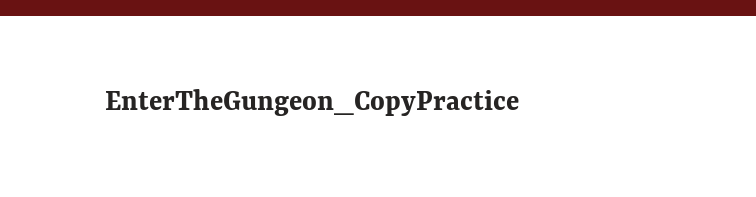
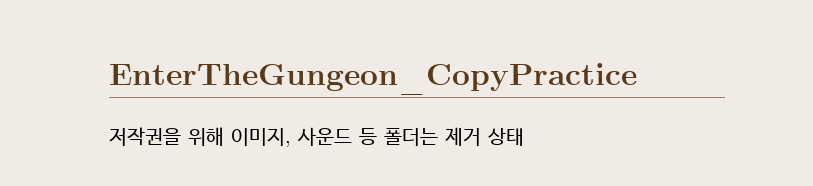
(519, 102) none -> [109,127,524,147] // 저작권을 위해 이미지, 사운드 등 폴더는 제거 상태

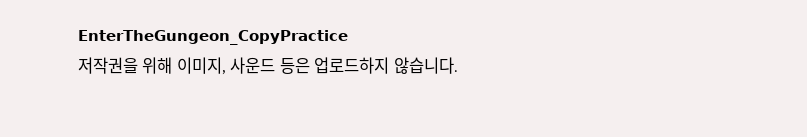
[359,127,524,146] 등 폴더는 제거 상태 -> [279,57,458,74] 등은 업로드하지 않습니다.

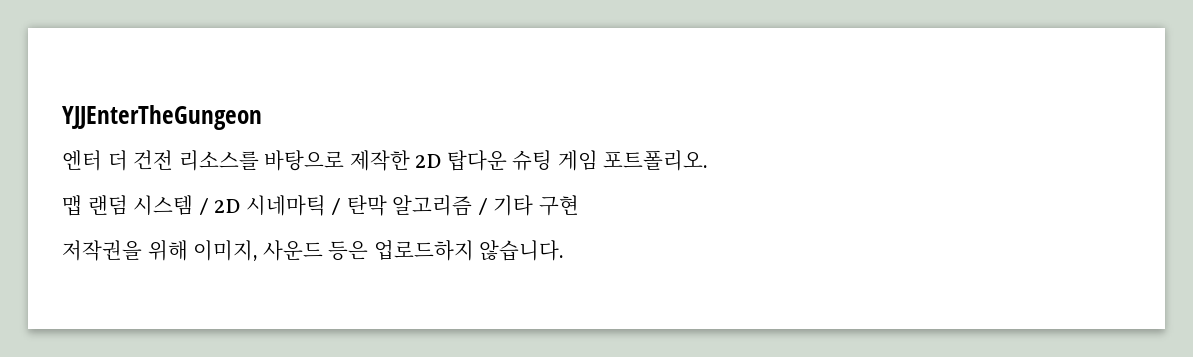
[78,30,348,45] EnterTheGungeon_CopyPractice -> [62,105,262,130] [62,150,708,171] [62,195,579,216] YJJEnterTheGungeon // 엔터 더 건전 리소스를 바탕으로 제작한 2D 탑다운 슈팅 게임 포트폴리오. // 맵 랜덤 시스템 / 2D 시네마틱 / 탄막 알고리즘 / 기타 구현

